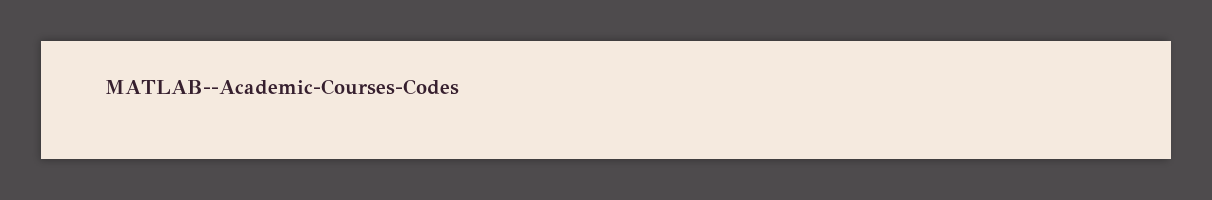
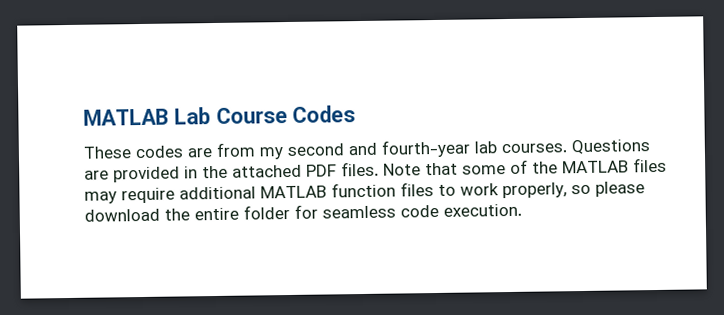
[105,79,459,95] MATLAB--Academic-Courses-Codes -> [83,105,357,126] [83,139,650,160] [84,157,667,183] [84,181,645,204] [84,203,522,222] MATLAB Lab Course Codes // These codes are from my second and fourth-year lab courses. Questions are provided in the attached PDF files. Note that some of the MATLAB files may require additional MATLAB function files to work properly, so please download the entire folder for seamless code execution.

